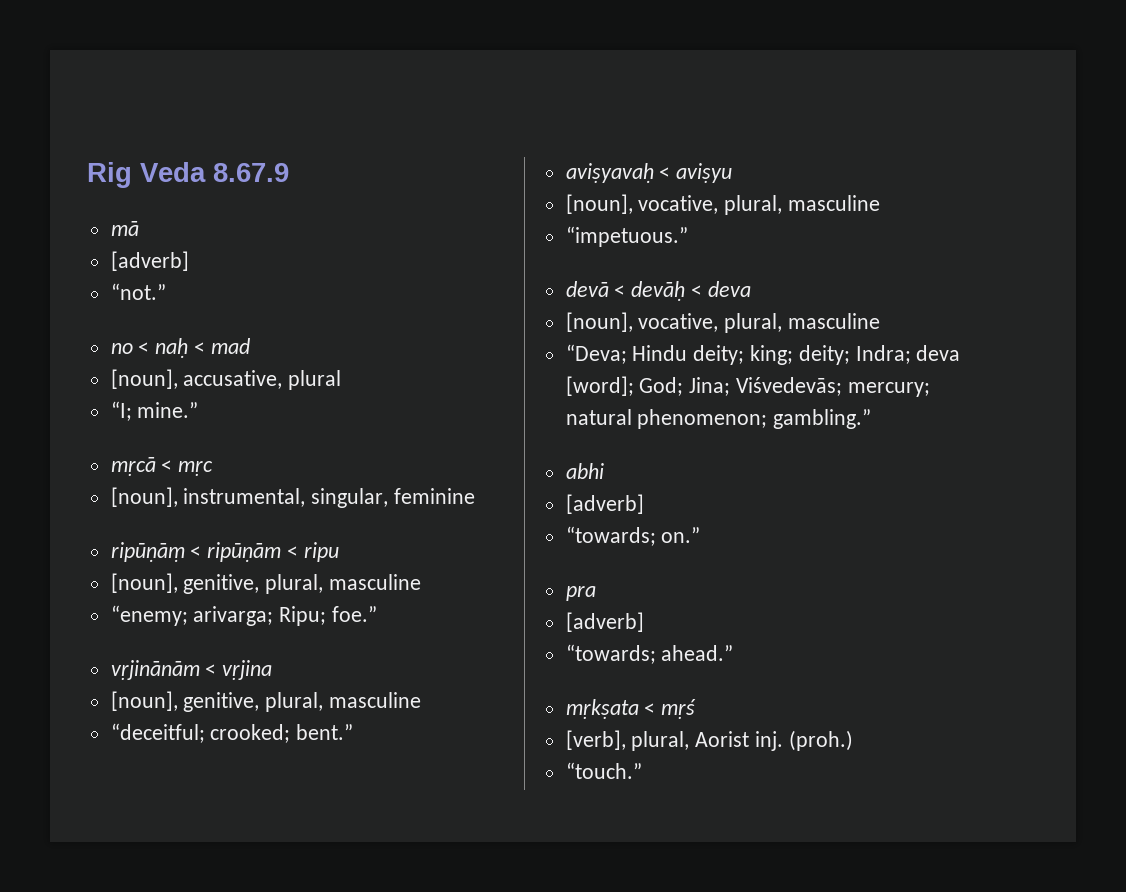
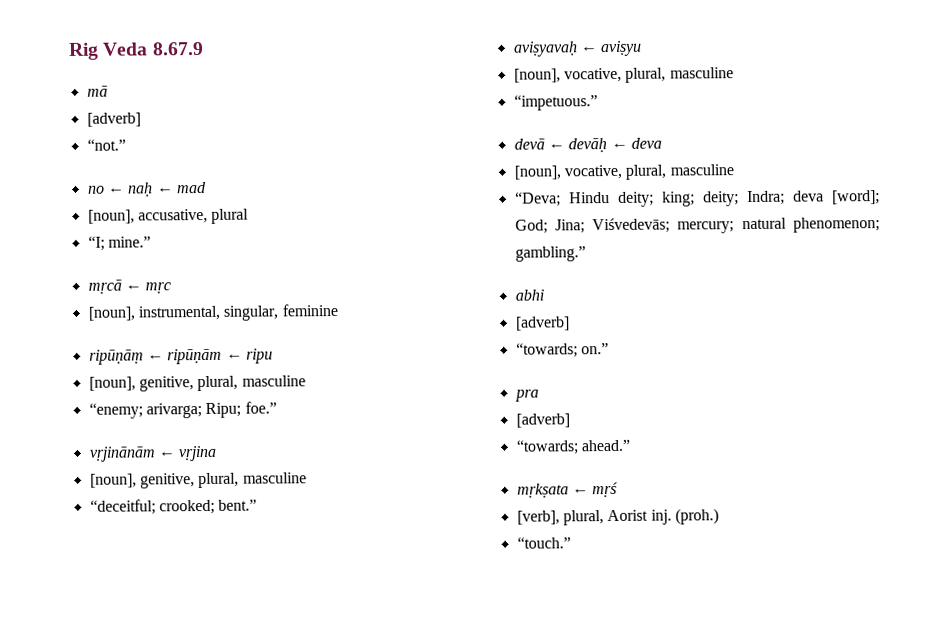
[138,338,206,358] < naḥ < -> [107,182,174,197] ← naḥ ←
[161,460,173,472] < -> [124,284,142,291] ←
[190,542,299,562] < ripūṇām < -> [146,348,243,365] ← ripūṇām ←
[205,664,217,676] < -> [157,451,176,458] ←
[659,167,671,179] < -> [580,46,598,53] ←
[614,281,703,301] < devāḥ < -> [547,138,628,153] ← devāḥ ←
[644,703,656,715] < -> [571,488,589,495] ←

